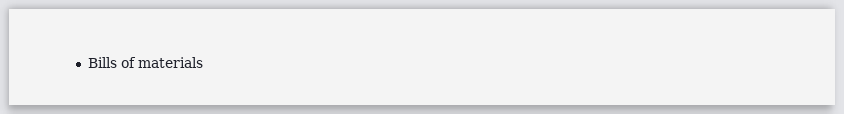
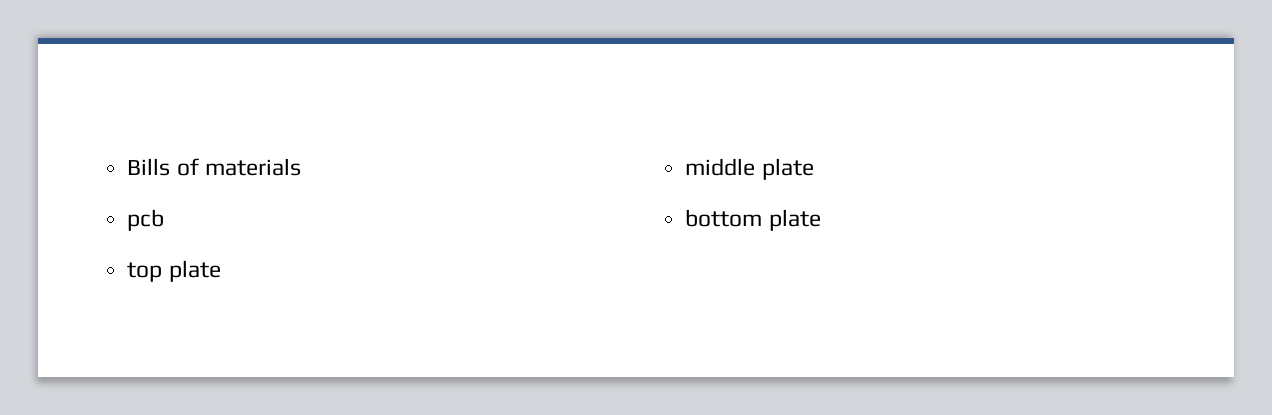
(203, 62) none -> [127,209,165,231] [127,260,221,282] [685,158,814,180] [685,209,821,231] // pcb // top plate // middle plate // bottom plate

